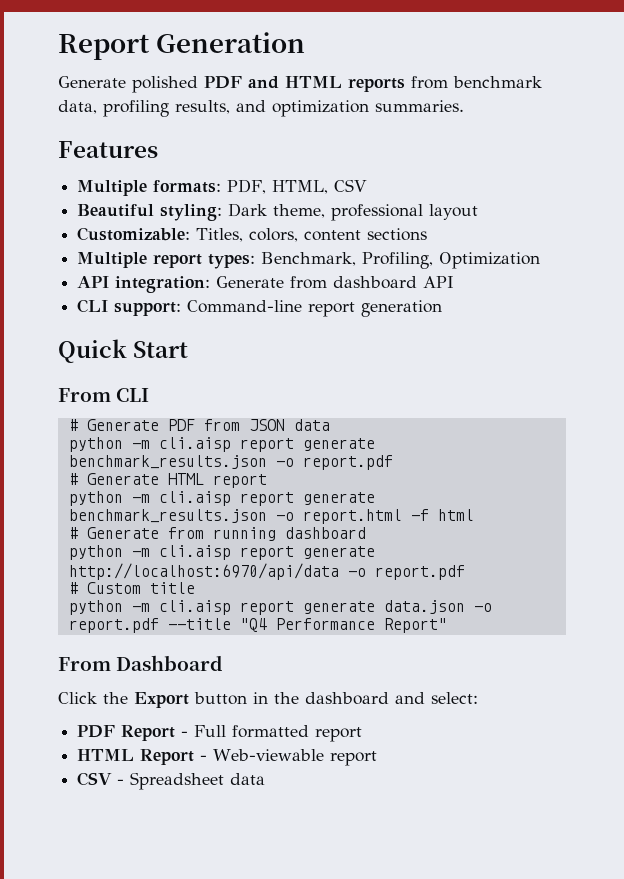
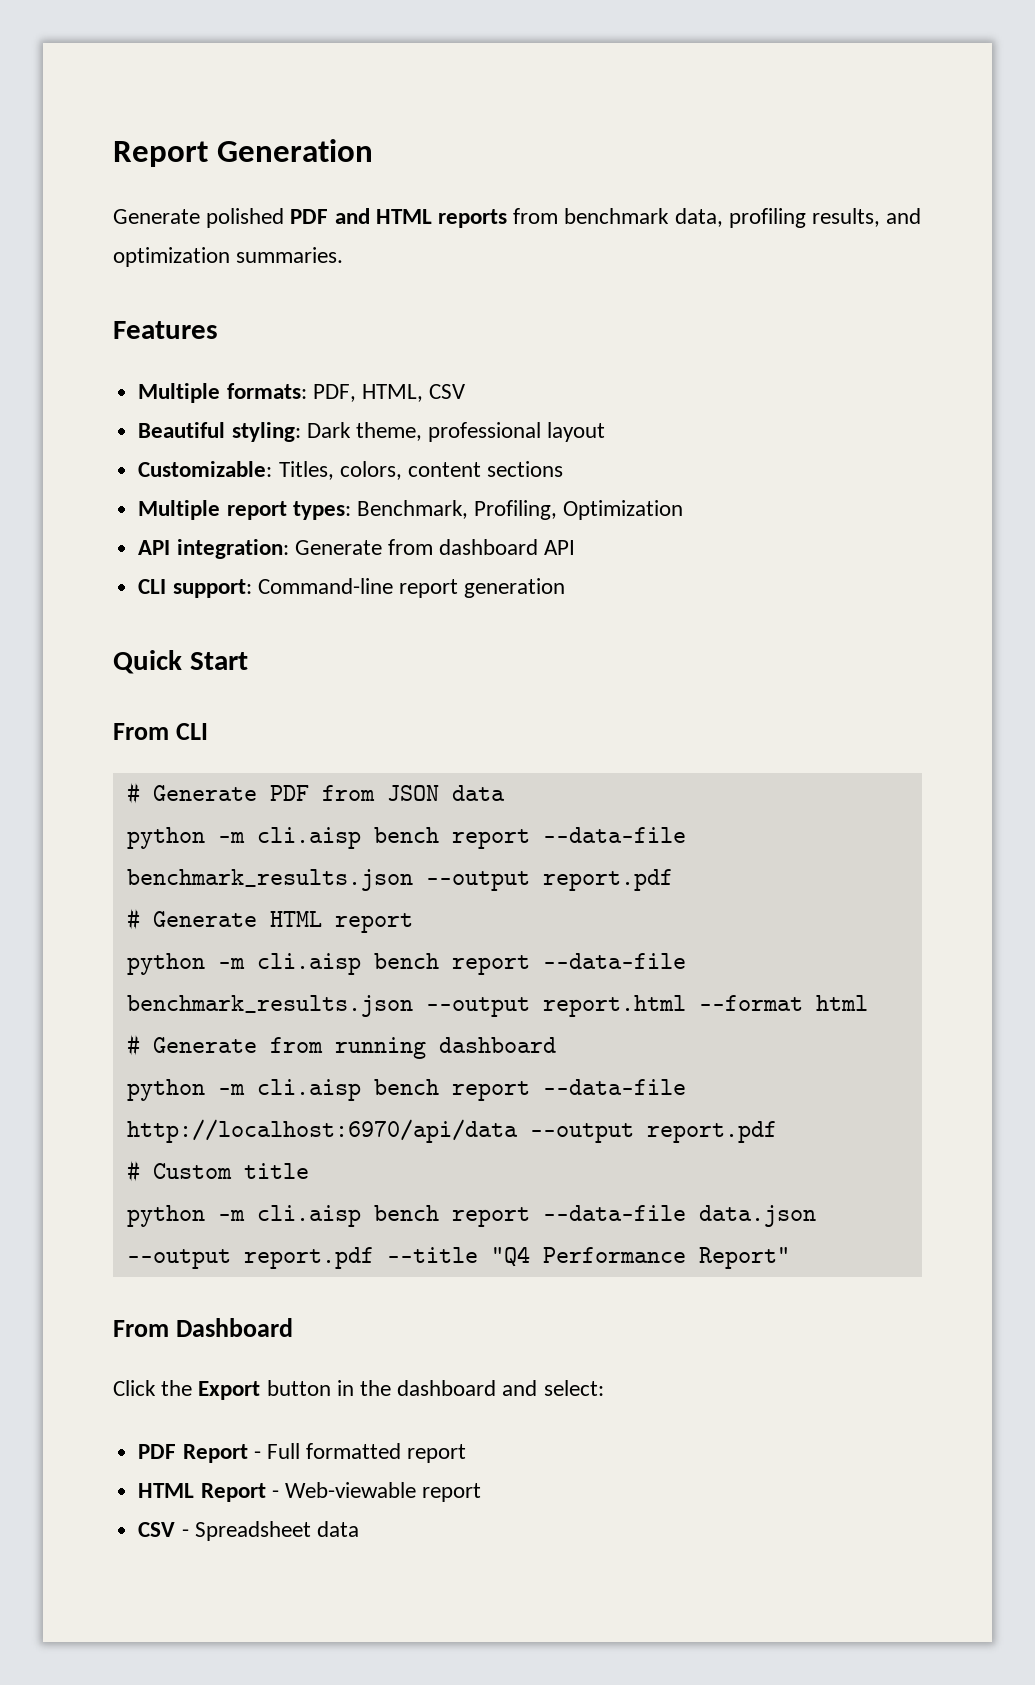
[239,438,375,452] [68,455,294,469] report generate benchmark_results.json -o -> [373,827,686,849] [126,869,530,891] bench report --data-file benchmark_results.json --output
[239,492,375,506] [68,509,429,524] report generate benchmark_results.json -o report.html -f -> [373,953,686,975] [126,995,803,1017] bench report --data-file benchmark_results.json --output report.html --format
[239,546,375,560] [68,563,366,580] report generate http://localhost:6970/api/data -o -> [373,1079,686,1101] [126,1119,634,1143] bench report --data-file http://localhost:6970/api/data --output
[239,600,492,615] report generate data.json -o -> [373,1205,816,1227] [126,1249,231,1269] bench report --data-file data.json --output

